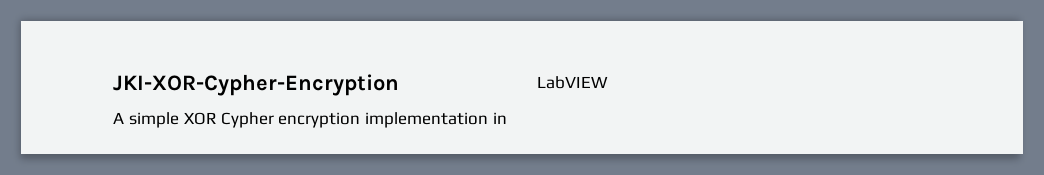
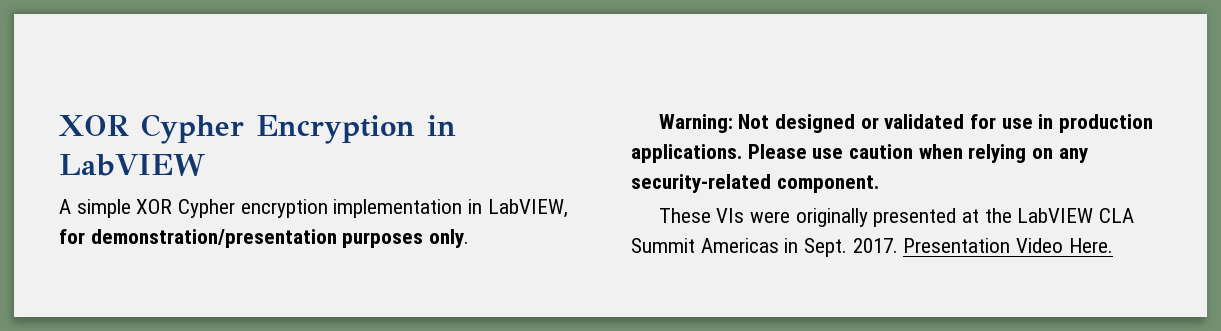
[113,74,399,96] JKI-XOR-Cypher-Encryption -> [59,114,456,144] [59,154,205,176] XOR Cypher Encryption in LabVIEW
[537,76,608,89] LabVIEW -> [487,199,568,218] [59,229,470,248] [658,114,1153,133] [631,144,1088,163] [631,174,879,193] [658,208,1134,227] [631,238,1113,257] LabVIEW, for demonstration/presentation purposes only. // Warning: Not designed or validated for use in production applications. Please use caution when relying on any security-related component. // These VIs were originally presented at the LabVIEW CLA Summit Americas in Sept. 2017. Presentation Video Here.

